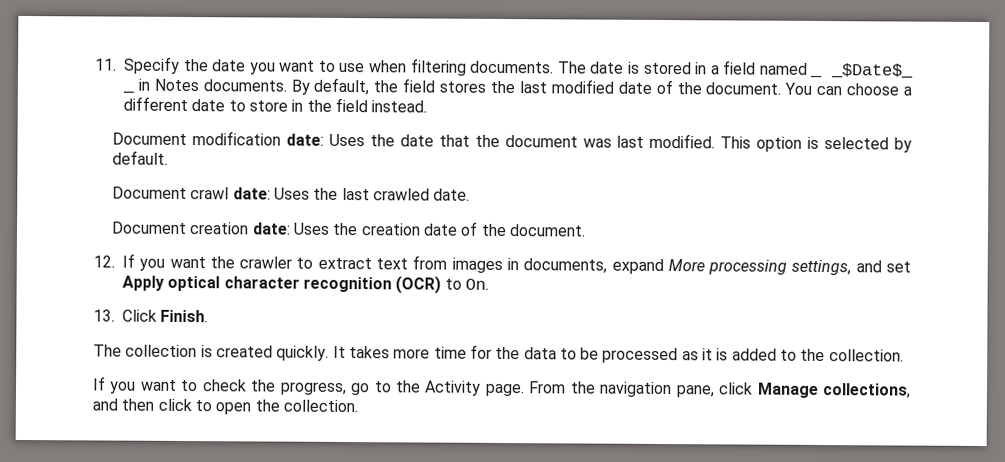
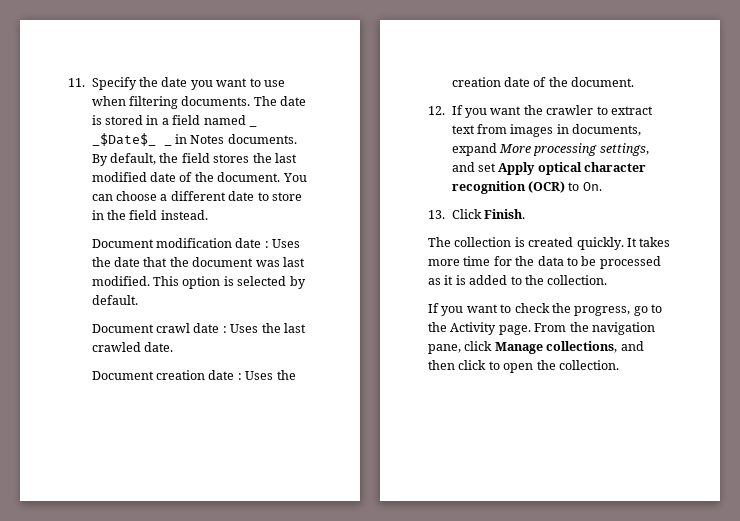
[285,133,324,146] date: -> [235,238,269,248] date :
[232,187,271,200] date: -> [193,323,227,333] date :
[251,222,291,235] date: -> [208,370,242,380] date :

